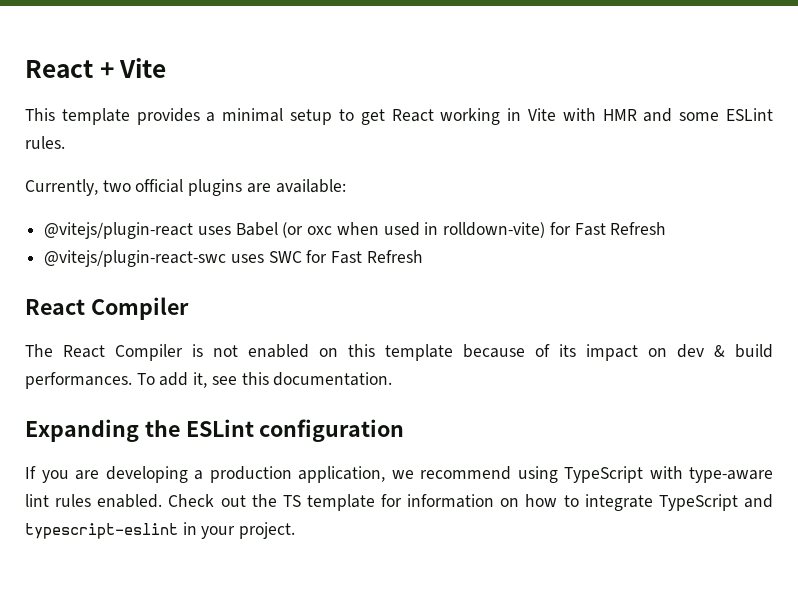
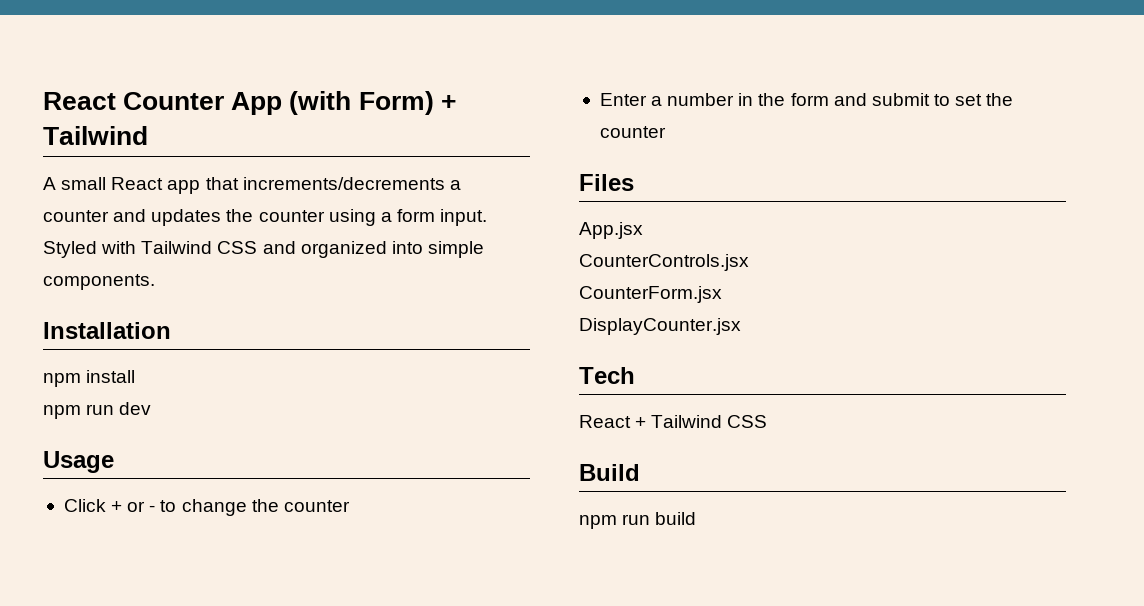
[25,58,167,78] [25,108,773,125] [25,136,65,149] [25,179,346,196] [44,222,667,239] [44,250,423,267] [25,297,189,320] [25,344,773,361] [25,372,393,389] [25,419,405,442] [25,466,773,483] [25,494,773,511] [25,522,296,539] React + Vite // This template provides a minimal setup to get React working in Vite with HMR and some ESLint rules. // Currently, two official plugins are available: // @vitejs/plugin-react uses Babel (or oxc when used in rolldown-vite) for Fast Refresh // @vitejs/plugin-react-swc uses SWC for Fast Refresh // React Compiler // The React Compiler is not enabled on this template because of its impact on dev & build performances. To add it, see this documentation. // Expanding the ESLint configuration // If you are developing a production application, we recommend using TypeScript with type-aware lint rules enabled. Check out the TS template for information on how to integrate TypeScript and typescript-eslint in your project. -> [43,91,456,115] [43,126,148,145] [43,177,461,194] [43,209,488,226] [43,241,484,258] [43,274,155,290] [43,322,171,339] [43,370,136,387] [43,402,152,419] [43,451,114,473] [63,499,350,516] [599,93,1014,106] [599,126,666,138] [579,174,634,191] [579,222,643,239] [579,254,749,271] [579,286,722,303] [579,318,741,335] [579,367,635,384] [579,415,768,428] [579,464,640,481] [579,512,697,529] React Counter App (with Form) + Tailwind // A small React app that increments/decrements a counter and updates the counter using a form input. Styled with Tailwind CSS and organized into simple components. // Installation // npm install // npm run dev // Usage // Click + or - to change the counter // Enter a number in the form and submit to set the counter // Files // App.jsx // CounterControls.jsx // CounterForm.jsx // DisplayCounter.jsx // Tech // React + Tailwind CSS // Build // npm run build

